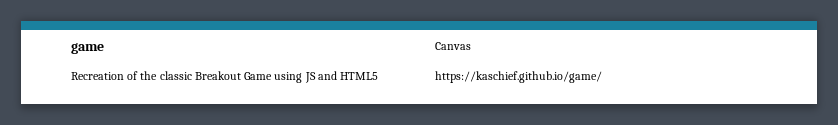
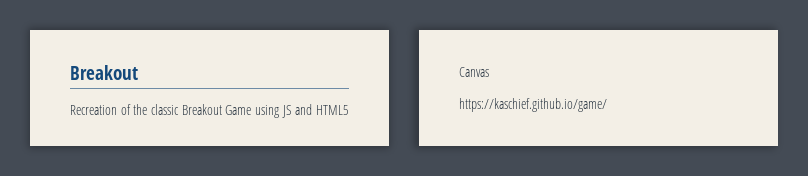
[71,43,104,54] game -> [70,65,138,80] Breakout

